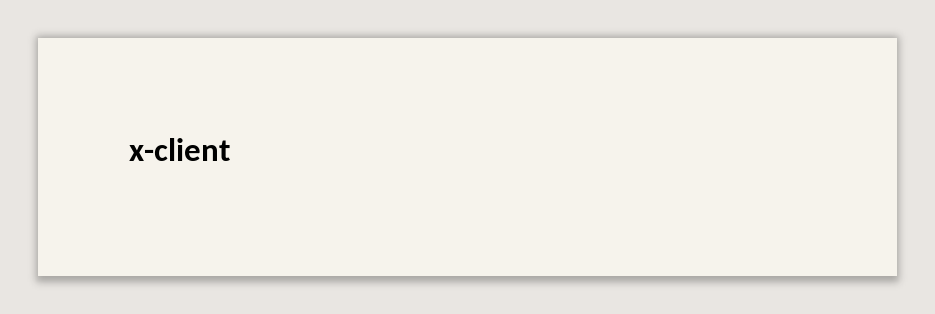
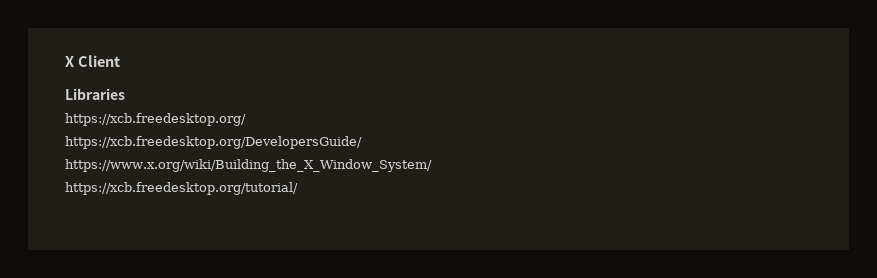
[129,138,230,161] x-client -> [65,55,120,67] [65,88,125,100] [65,113,246,126] [65,136,362,149] [65,159,432,172] [65,182,298,195] X Client // Libraries // https://xcb.freedesktop.org/ // https://xcb.freedesktop.org/DevelopersGuide/ // https://www.x.org/wiki/Building_the_X_Window_System/ // https://xcb.freedesktop.org/tutorial/

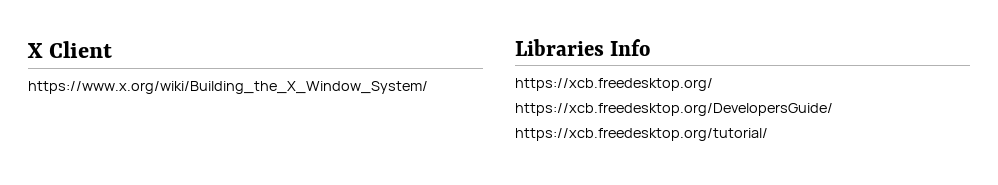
(120, 61) none -> [28,81,428,94] // https://www.x.org/wiki/Building_the_X_Window_System/
(125, 94) none -> [610,39,651,56] Info
[65,159,432,172] // https://www.x.org/wiki/Building_the_X_Window_System/ -> (833, 109) none

